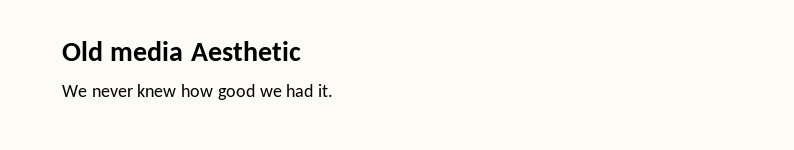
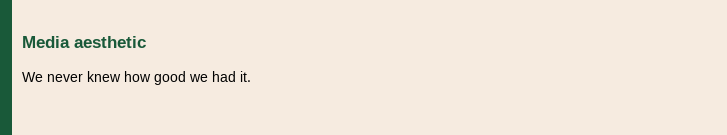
[62,41,301,61] Old media Aesthetic -> [22,36,146,48] Media aesthetic

